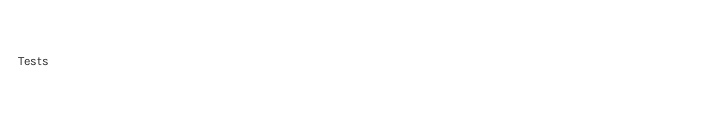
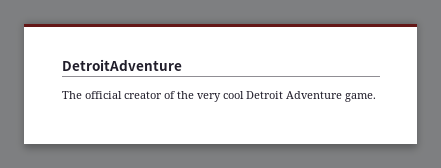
[18,57,49,66] Tests -> [62,59,182,71] [62,91,376,102] DetroitAdventure // The official creator of the very cool Detroit Adventure game.

